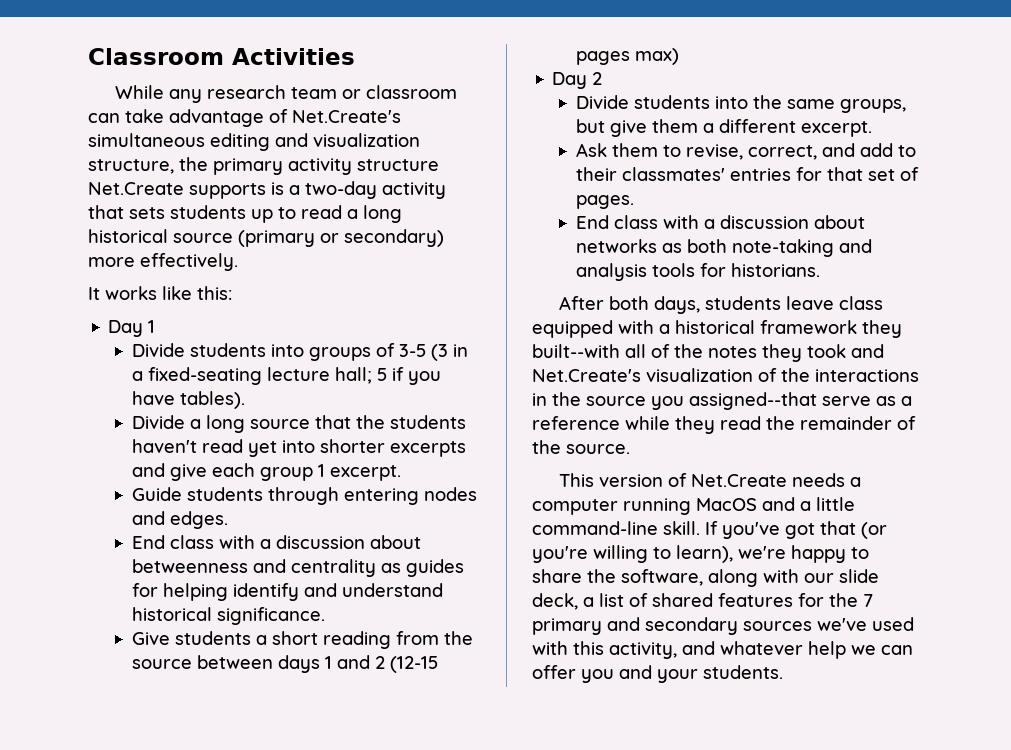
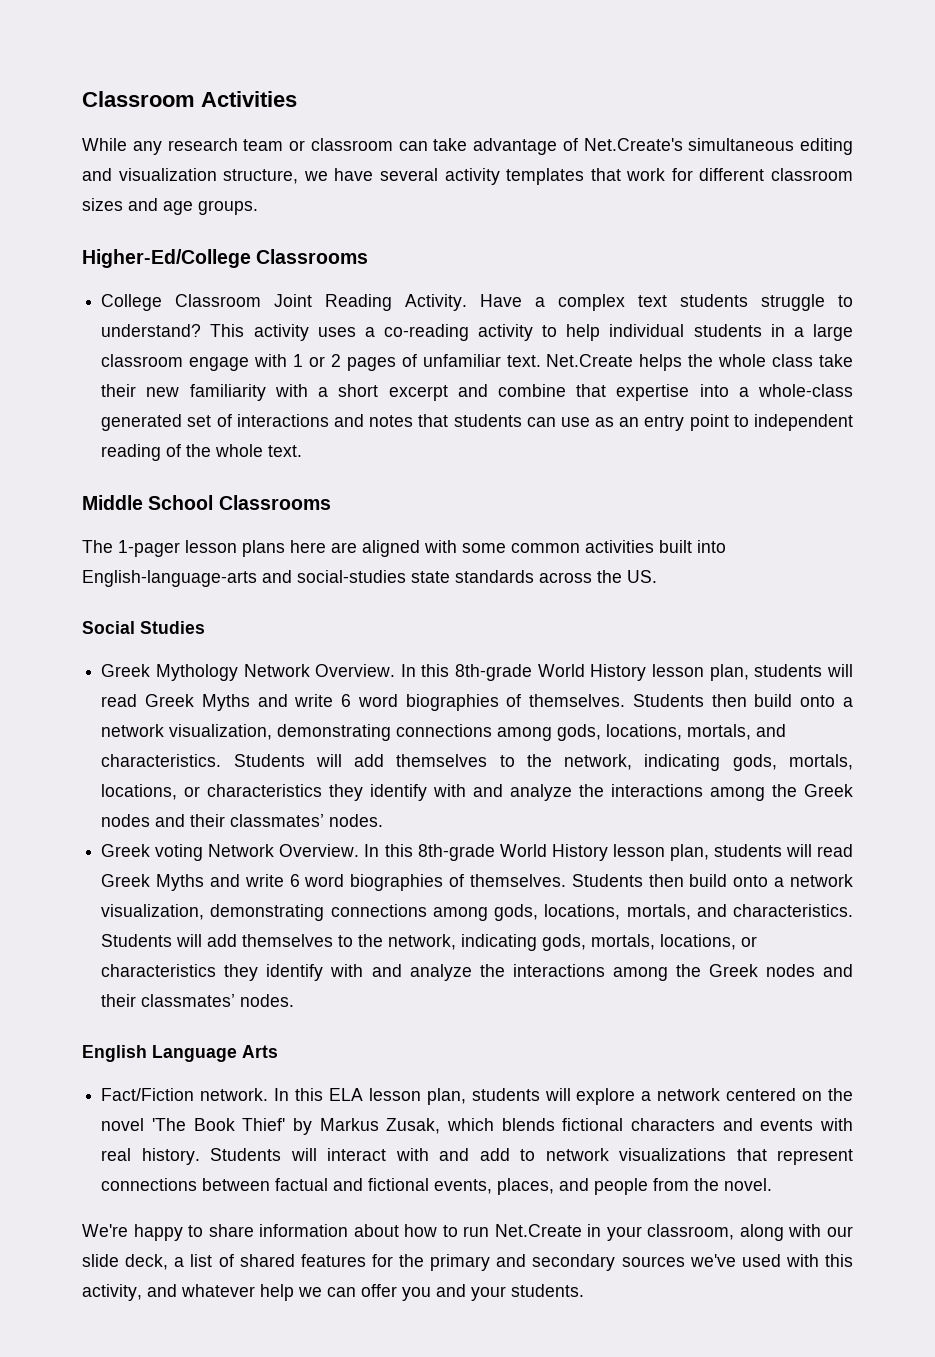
[179,157,439,175] [88,181,446,199] [88,205,402,223] [88,229,444,247] [88,253,238,271] [88,286,232,300] [108,320,156,337] [131,343,468,361] [131,367,441,385] [131,391,245,409] [131,415,466,433] [131,439,466,457] [131,463,401,481] [131,487,477,505] [131,511,228,529] [131,535,421,549] [131,559,464,577] [131,583,443,601] [131,607,325,625] [131,631,473,649] [131,655,438,673] [575,48,679,65] [552,72,603,89] [575,95,906,113] [575,119,872,137] [575,143,916,160] [575,167,919,181] [575,195,634,209] [575,215,865,229] [575,239,872,257] [575,263,820,281] [558,296,883,314] [532,320,902,338] [532,344,884,362] [532,368,919,382] [532,392,912,410] [532,416,916,434] [532,440,630,454] [558,473,861,487] [532,497,855,515] [532,521,887,539] [532,545,869,563] [532,569,703,586] the primary activity structure Net.Create supports is a two-day activity that sets students up to read a long historical source (primary or secondary) more effectively. // It works like this: // Day 1 // Divide students into groups of 3-5 (3 in a fixed-seating lecture hall; 5 if you have tables). // Divide a long source that the students haven't read yet into shorter excerpts and give each group 1 excerpt. // Guide students through entering nodes and edges. // End class with a discussion about betweenness and centrality as guides for helping identify and understand historical significance. // Give students a short reading from the source between days 1 and 2 (12-15 pages max) // Day 2 // Divide students into the same groups, but give them a different excerpt. // Ask them to revise, correct, and add to their classmates' entries for that set of pages. // End class with a discussion about networks as both note-taking and analysis tools for historians. // After both days, students leave class equipped with a historical framework they built--with all of the notes they took and Net.Create's visualization of the interactions in the source you assigned--that serve as a reference while they read the remainder of the source. // This version of Net.Create needs a computer running MacOS and a little command-line skill. If you've got that (or you're willing to learn), we're happy to share the software, -> [303,168,854,185] [82,198,258,215] [82,249,369,268] [101,294,854,311] [101,324,853,341] [101,354,853,371] [101,384,853,401] [101,414,853,431] [101,444,303,461] [82,495,331,510] [82,540,726,557] [82,570,657,587] [82,621,205,634] [101,664,853,681] [101,694,853,711] [101,724,787,741] [101,754,853,771] [101,784,853,801] [101,814,384,827] [101,844,853,861] [101,874,853,891] [101,904,853,921] [101,934,758,951] [101,964,853,981] [101,994,295,1007] [82,1045,278,1062] [101,1088,854,1105] [101,1118,853,1135] [101,1148,853,1165] [101,1178,773,1195] [82,1224,735,1241] we have several activity templates that work for different classroom sizes and age groups. // Higher-Ed/College Classrooms // College Classroom Joint Reading Activity. Have a complex text students struggle to understand? This activity uses a co-reading activity to help individual students in a large classroom engage with 1 or 2 pages of unfamiliar text. Net.Create helps the whole class take their new familiarity with a short excerpt and combine that expertise into a whole-class generated set of interactions and notes that students can use as an entry point to independent reading of the whole text. // Middle School Classrooms // The 1-pager lesson plans here are aligned with some common activities built into English-language-arts and social-studies state standards across the US. // Social Studies // Greek Mythology Network Overview. In this 8th-grade World History lesson plan, students will read Greek Myths and write 6 word biographies of themselves. Students then build onto a network visualization, demonstrating connections among gods, locations, mortals, and characteristics. Students will add themselves to the network, indicating gods, mortals, locations, or characteristics they identify with and analyze the interactions among the Greek nodes and their classmates’ nodes. // Greek voting Network Overview. In this 8th-grade World History lesson plan, students will read Greek Myths and write 6 word biographies of themselves. Students then build onto a network visualization, demonstrating connections among gods, locations, mortals, and characteristics. Students will add themselves to the network, indicating gods, mortals, locations, or characteristics they identify with and analyze the interactions among the Greek nodes and their classmates’ nodes. // English Language Arts // Fact/Fiction network. In this ELA lesson plan, students will explore a network centered on the novel 'The Book Thief' by Markus Zusak, which blends fictional characters and events with real history. Students will interact with and add to network visualizations that represent connections between factual and fictional events, places, and people from the novel. // We're happy to share information about how to run Net.Create in your classroom,
[863,594,873,607] 7 -> (424, 1260) none

